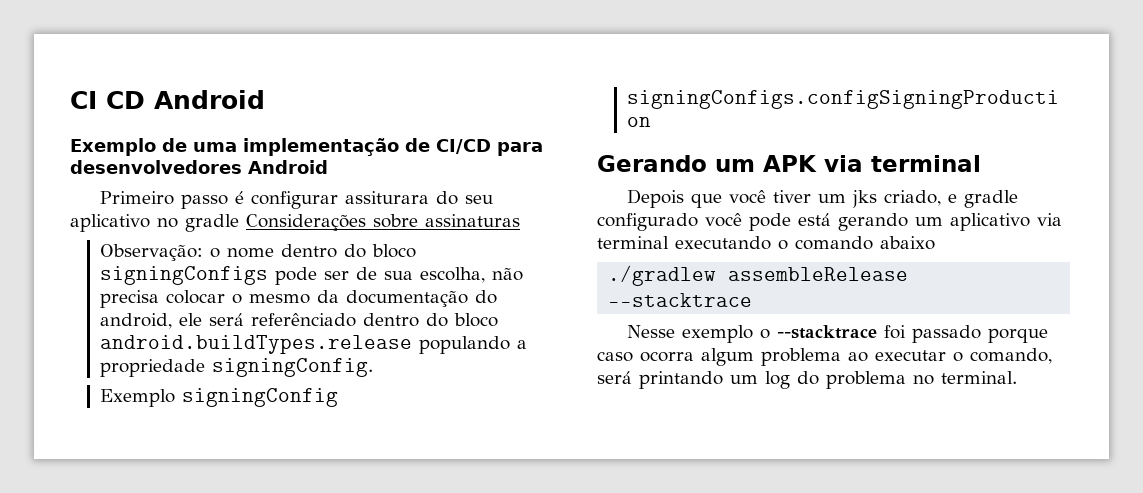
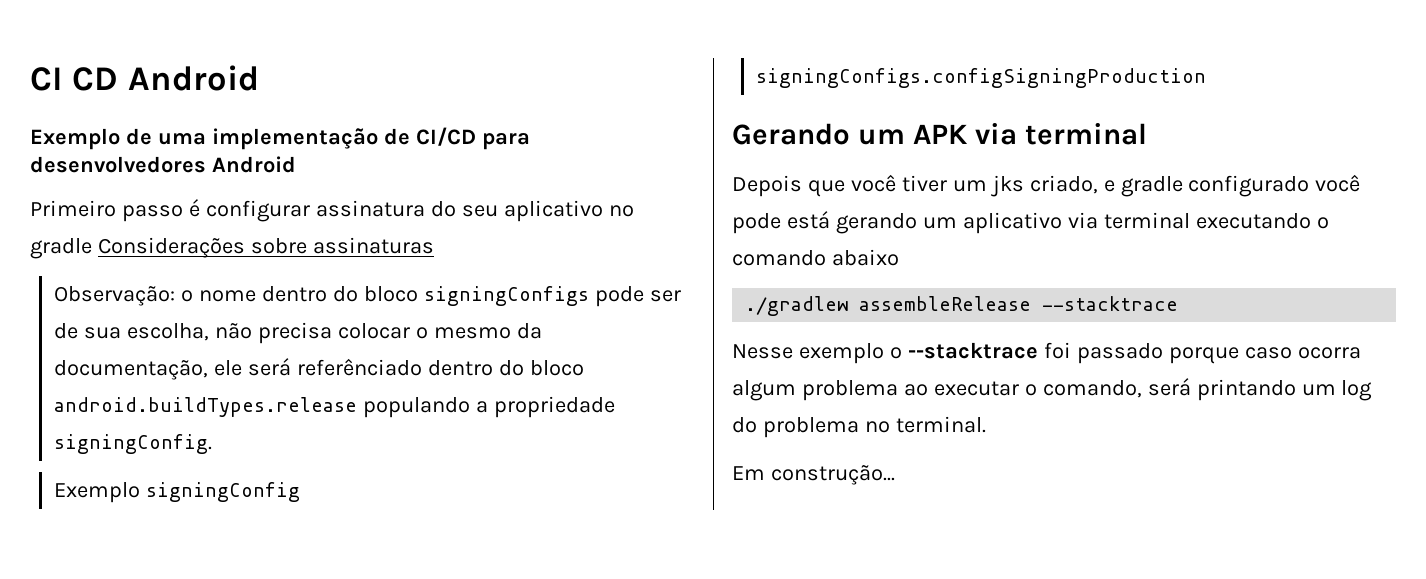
[345,191,430,204] assiturara -> [315,200,425,217] assinatura
[346,290,498,307] [100,313,173,329] documentação do android, -> [54,360,209,380] documentação,
(1017, 377) none -> [732,465,895,485] // Em construção...

